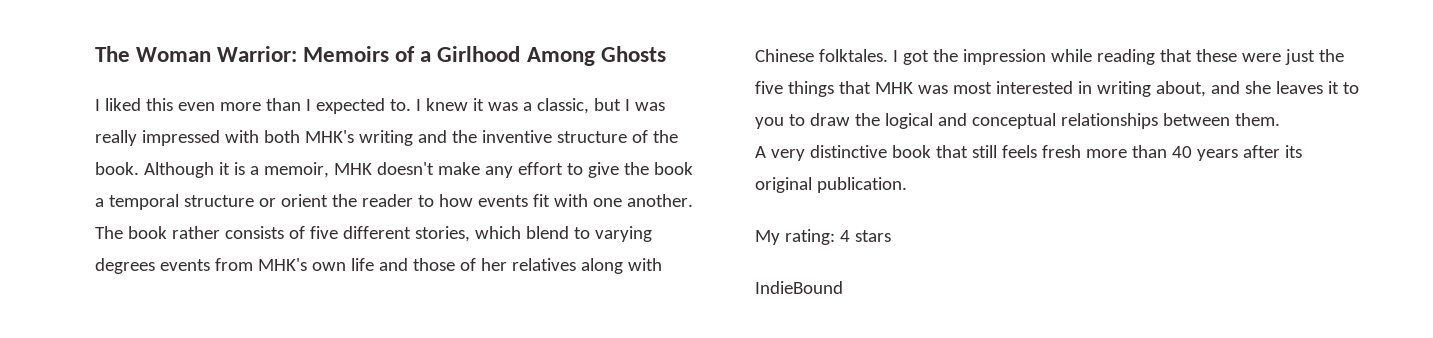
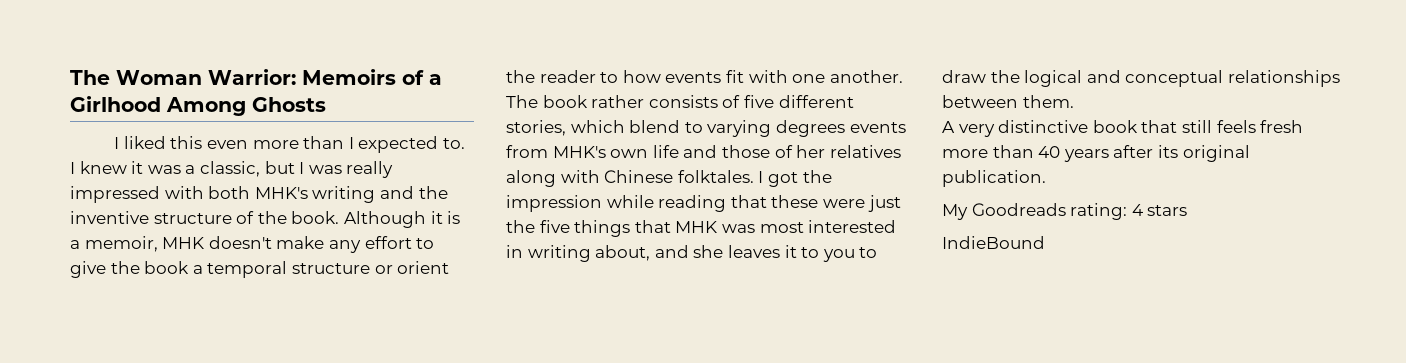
(780, 237) none -> [971,203,1066,216] Goodreads

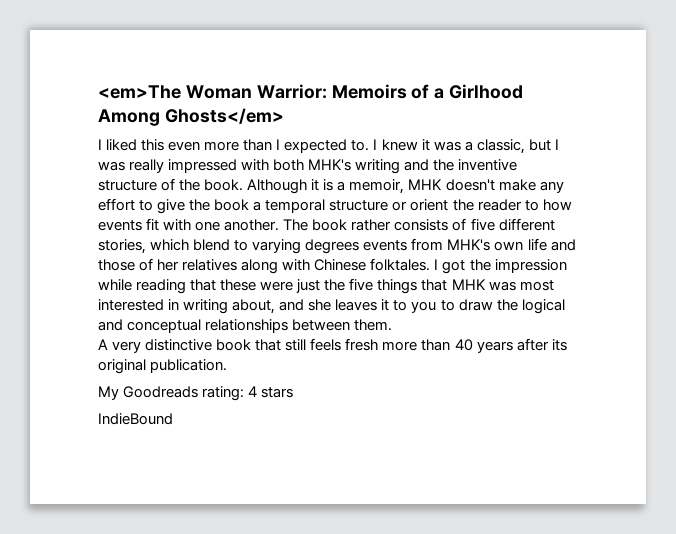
[70,70,110,85] The -> [98,85,181,99] <em>The
[252,97,326,112] Ghosts -> [164,108,284,124] Ghosts</em>

